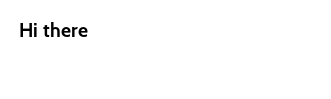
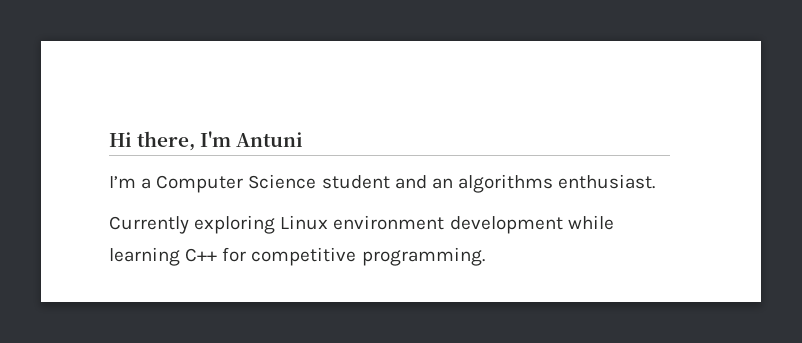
[43,22,89,37] there -> [137,131,304,151] [109,174,656,193] [109,215,614,234] [109,247,485,266] there, I'm Antuni // I’m a Computer Science student and an algorithms enthusiast. // Currently exploring Linux environment development while learning C++ for competitive programming.

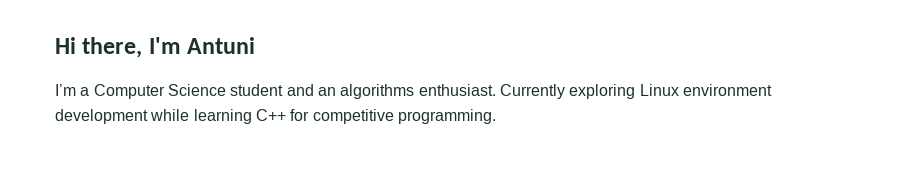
(656, 181) // -> (496, 90) none

